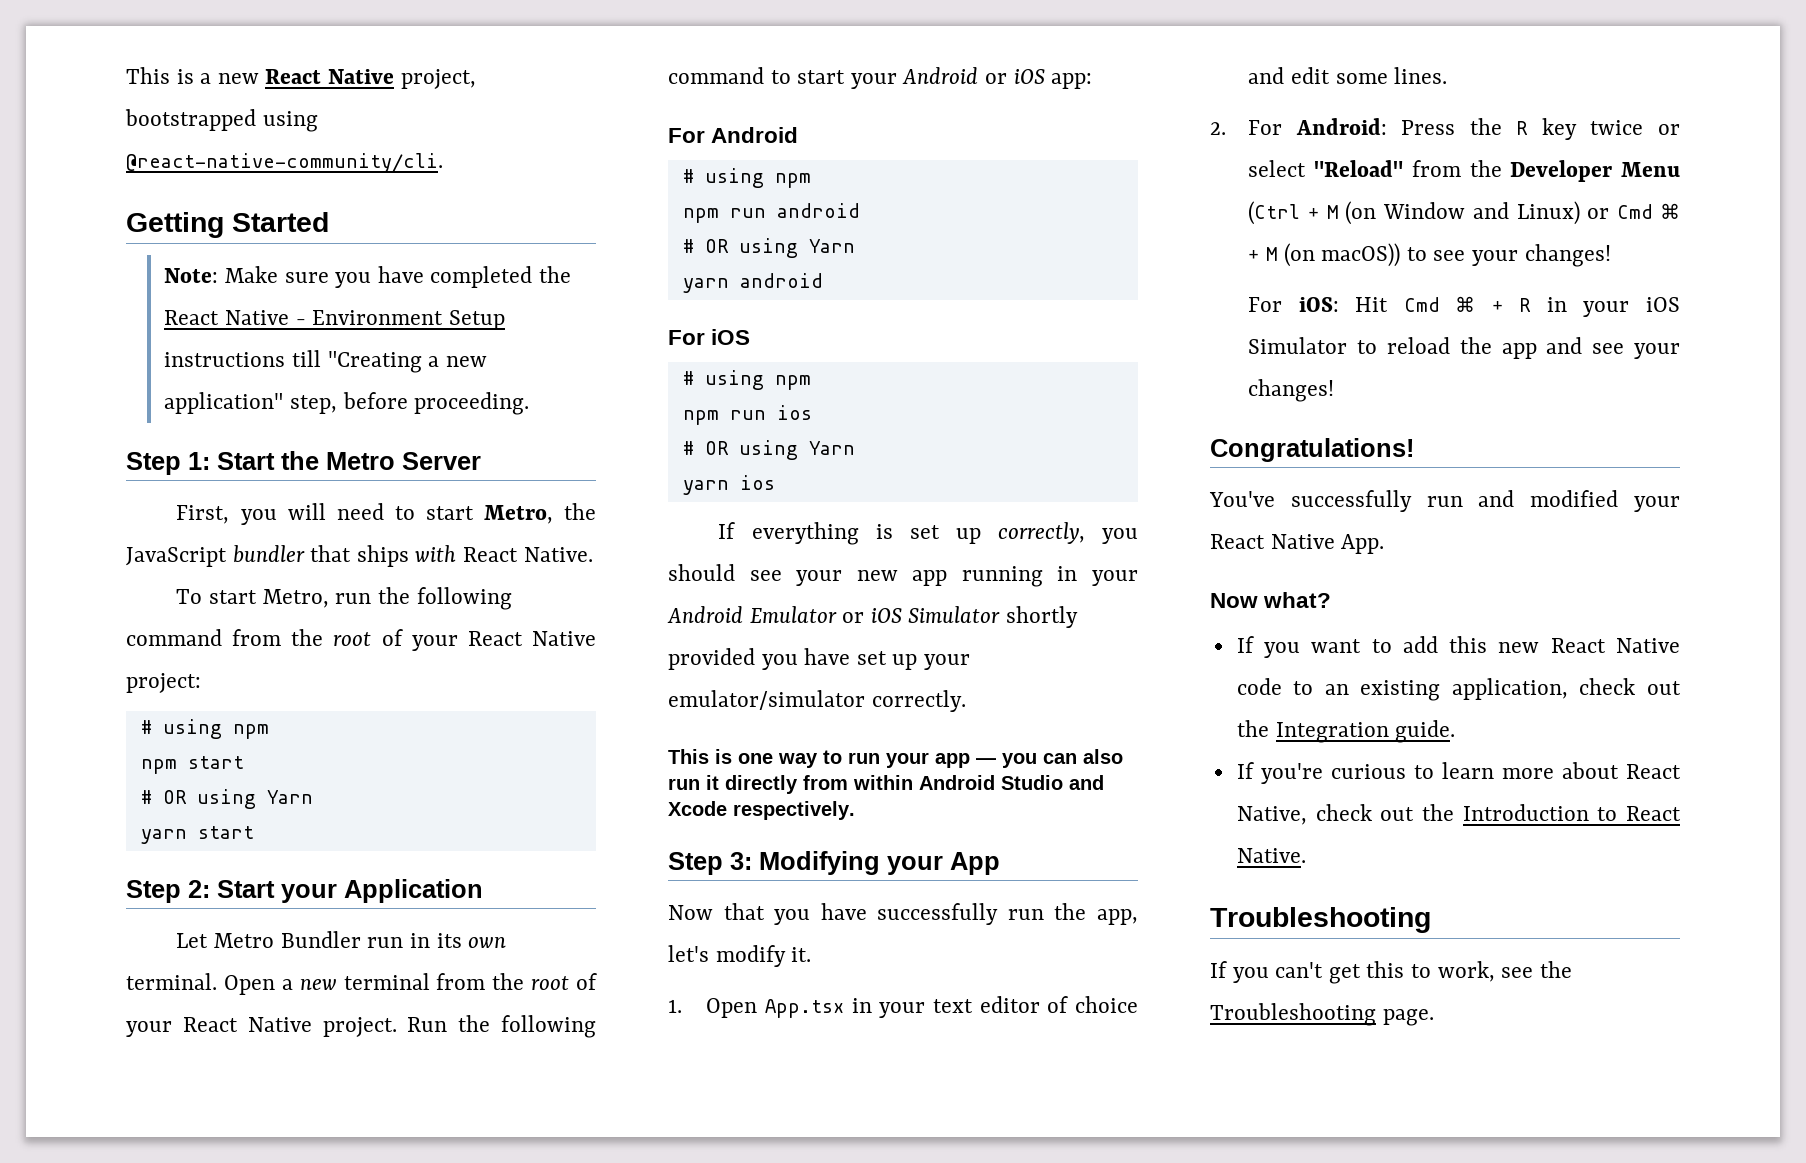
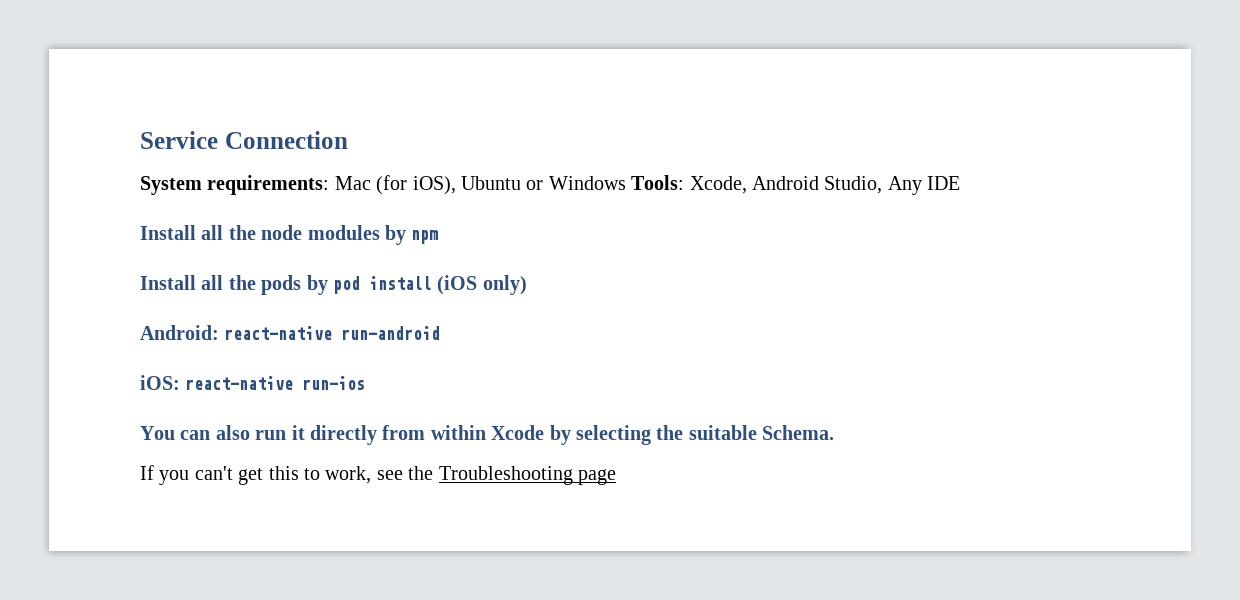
[126,67,476,89] [125,109,318,132] [126,153,443,173] [126,212,329,238] [164,266,571,288] [164,310,505,330] [164,350,487,373] [164,392,530,415] [126,451,481,475] [176,503,596,525] [126,545,593,567] [176,587,512,610] [126,629,596,651] [126,673,201,693] [140,719,269,739] [140,756,244,774] [140,789,313,809] [140,826,254,844] [126,879,483,903] [176,931,507,948] [126,973,597,995] [126,1015,596,1038] [668,67,1093,89] [668,127,799,143] [682,168,811,188] [682,203,860,223] [682,238,855,258] [682,273,823,293] [668,329,751,345] [682,370,811,390] [682,405,812,425] [682,440,855,460] [682,475,775,495] [718,522,1138,545] [668,564,1138,587] [667,606,1079,628] [668,648,971,670] [668,690,966,712] [668,749,1037,768] This is a new React Native project, bootstrapped using @react-native-community/cli. // Getting Started // Note: Make sure you have completed the React Native - Environment Setup instructions till "Creating a new application" step, before proceeding. // Step 1: Start the Metro Server // First, you will need to start Metro, the JavaScript bundler that ships with React Native. // To start Metro, run the following command from the root of your React Native project: // # using npm // npm start // # OR using Yarn // yarn start // Step 2: Start your Application // Let Metro Bundler run in its own terminal. Open a new terminal from the root of your React Native project. Run the following command to start your Android or iOS app: // For Android // # using npm // npm run android // # OR using Yarn // yarn android // For iOS // # using npm // npm run ios // # OR using Yarn // yarn ios // If everything is set up correctly, you should see your new app running in your Android Emulator or iOS Simulator shortly provided you have set up your emulator/simulator correctly. // This is one way to run your app — you -> [140,131,348,149] [140,175,961,195] [140,225,439,245] [140,275,527,295] [140,325,441,340] [140,375,366,390] [140,426,175,440] Service Connection // System requirements: Mac (for iOS), Ubuntu or Windows Tools: Xcode, Android Studio, Any IDE // Install all the node modules by npm // Install all the pods by pod install (iOS only) // Android: react-native run-android // iOS: react-native run-ios // You
[919,775,1104,790] [668,801,855,820] [668,851,1000,875] [668,903,1138,925] [668,945,812,967] [668,996,1138,1018] [1248,67,1448,84] [1210,118,1680,140] [1248,160,1680,182] [1248,201,1680,225] [1248,243,1611,267] [1248,296,1680,317] [1248,337,1680,359] [1248,379,1335,402] [1210,438,1414,462] [1209,490,1680,512] [1210,534,1385,554] [1210,592,1332,608] [1236,636,1680,658] [1236,678,1681,701] [1236,720,1456,743] [1236,762,1681,784] [1236,804,1681,825] [1236,848,1306,863] [1210,907,1431,933] Android Studio and Xcode respectively. // Step 3: Modifying your App // Now that you have successfully run the app, let's modify it. // 1. Open App.tsx in your text editor of choice and edit some lines. // 2. For Android: Press the R key twice or select "Reload" from the Developer Menu (Ctrl + M (on Window and Linux) or Cmd ⌘ + M (on macOS)) to see your changes! // For iOS: Hit Cmd ⌘ + R in your iOS Simulator to reload the app and see your changes! // Congratulations! // You've successfully run and modified your React Native App. // Now what? // If you want to add this new React Native code to an existing application, check out the Integration guide. // If you're curious to learn more about React Native, check out the Introduction to React Native. // Troubleshooting -> [491,425,835,445] Xcode by selecting the suitable Schema.
[1382,1009,1434,1026] page. -> [578,469,616,485] page

